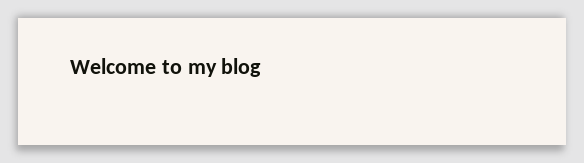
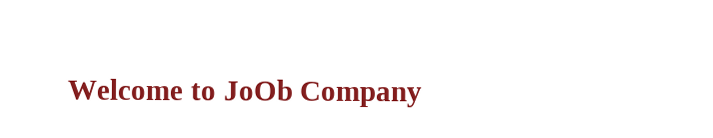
[187,58,262,77] my blog -> [222,79,423,108] JoOb Company

